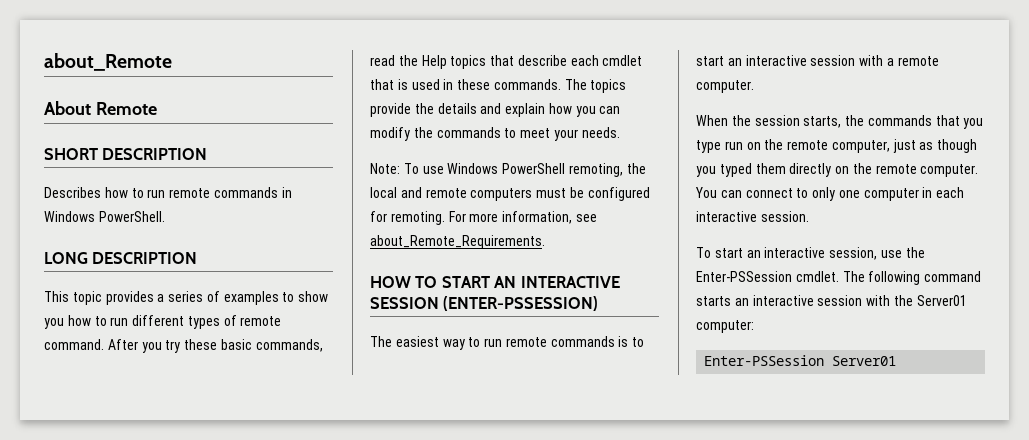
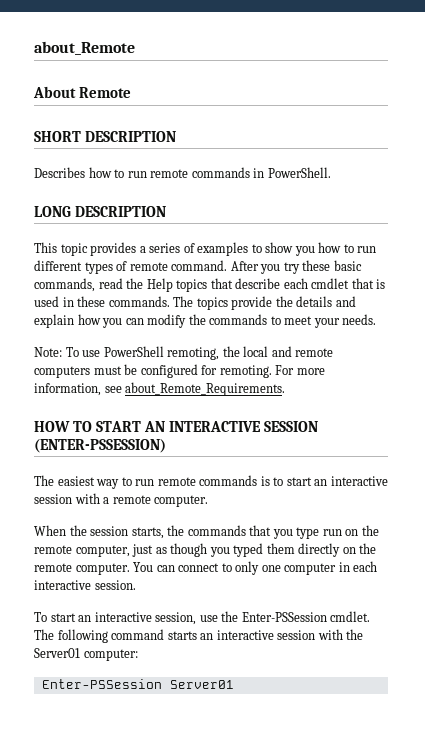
[44,211,95,222] Windows -> (265, 173) none
[447,163,499,174] Windows -> (101, 353) none

